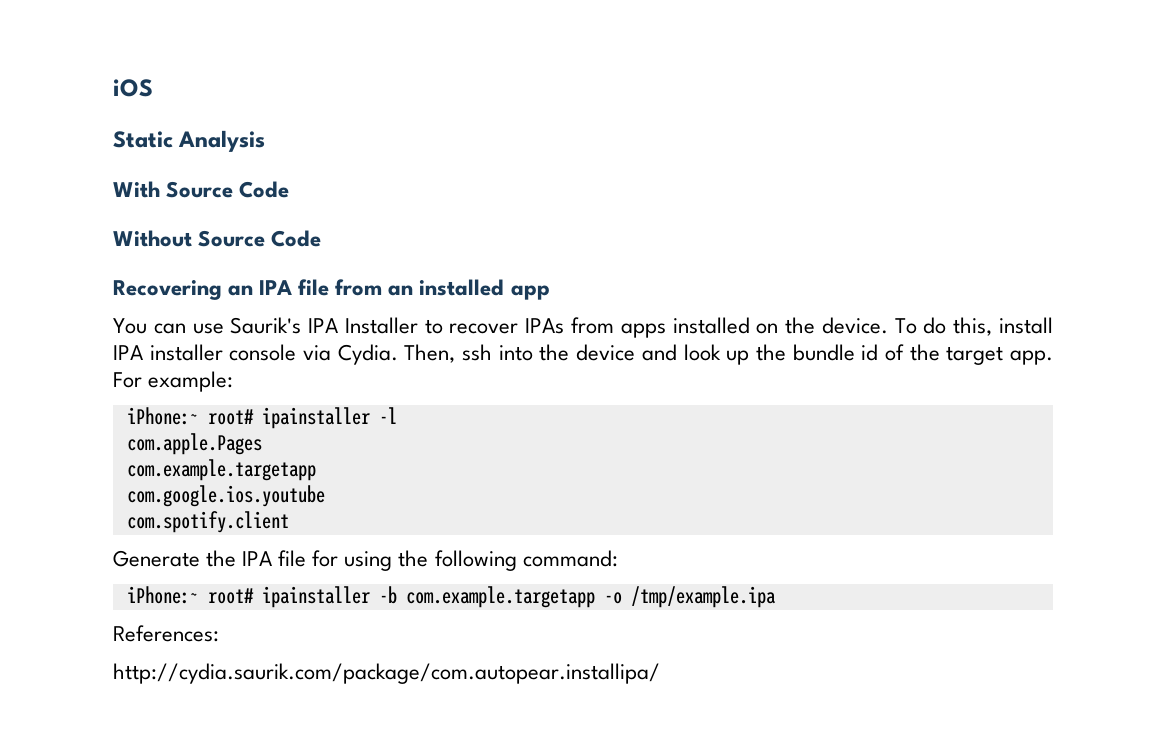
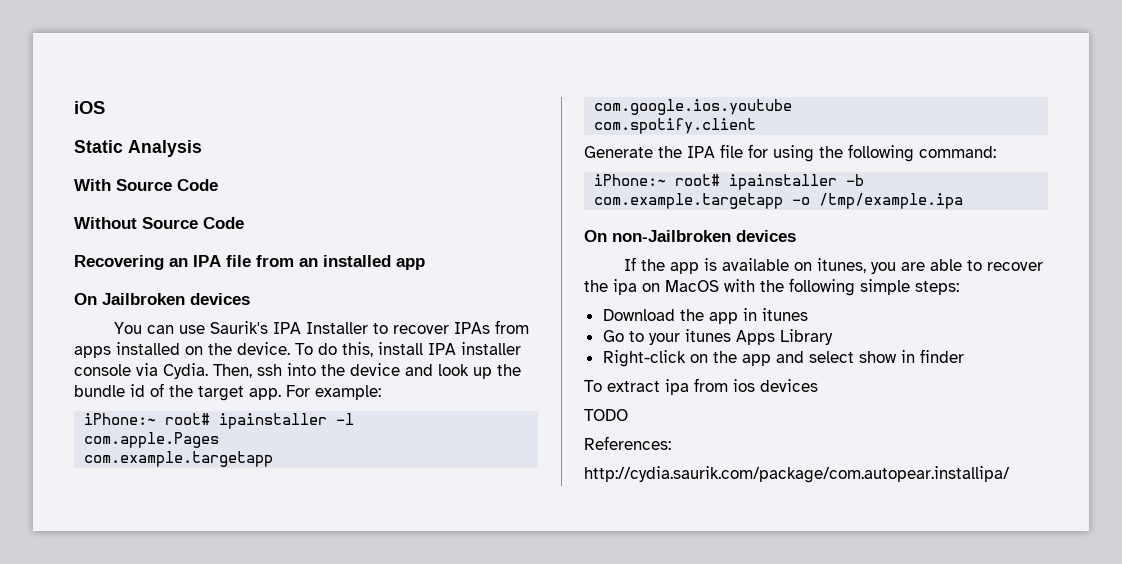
(550, 292) none -> [74,293,250,305] // On Jailbroken devices
(776, 597) none -> [584,230,796,242] [624,257,1044,274] [584,278,959,296] [602,308,808,324] [602,329,833,345] [602,349,964,367] [584,378,818,395] [584,409,628,421] // On non-Jailbroken devices // If the app is available on itunes, you are able to recover the ipa on MacOS with the following simple steps: // Download the app in itunes // Go to your itunes Apps Library // Right-click on the app and select show in finder // To extract ipa from ios devices // TODO

